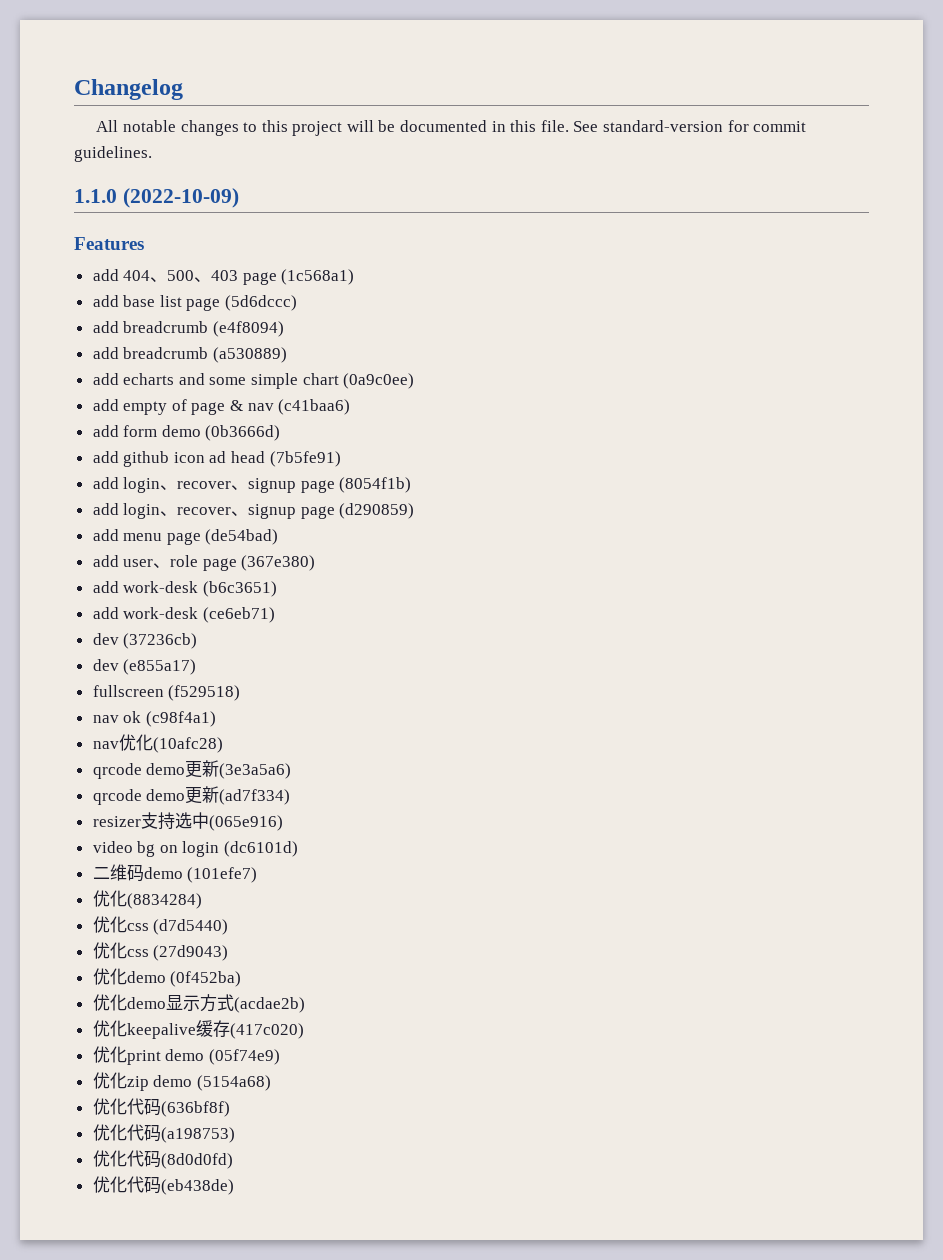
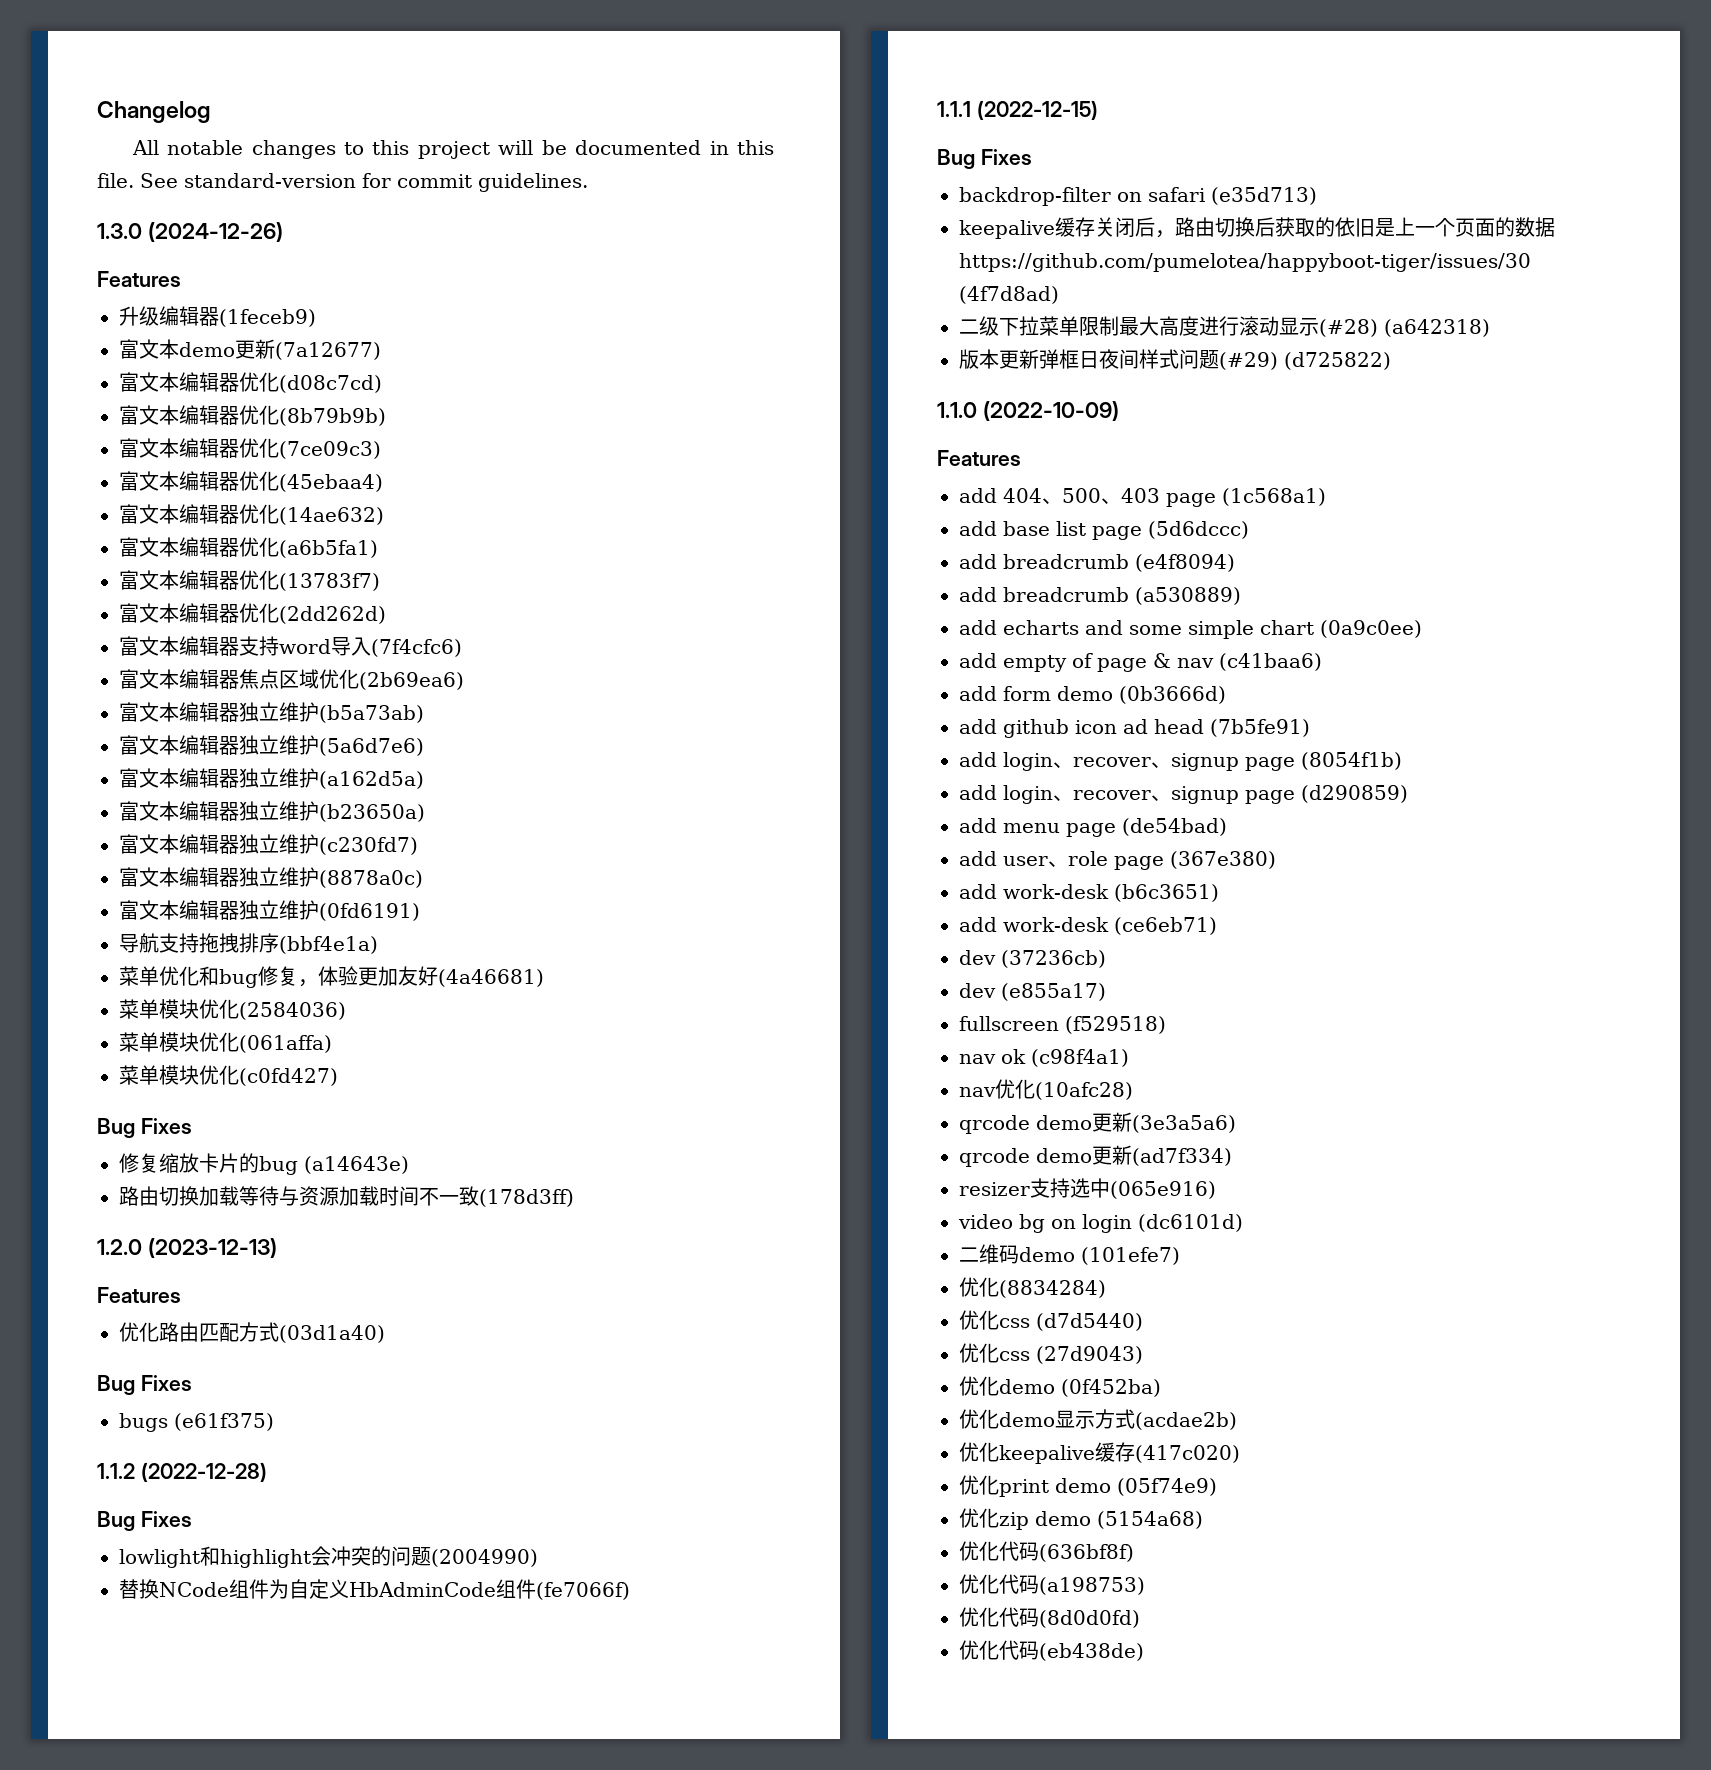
(152, 154) none -> [97,222,283,242] [97,271,181,287] [119,306,316,327] [119,339,381,360] [119,372,382,393] [119,405,386,426] [119,438,381,459] [119,471,383,492] [119,504,384,525] [119,537,378,558] [119,570,380,591] [119,603,386,624] [119,636,462,657] [119,669,464,690] [119,702,424,723] [119,735,424,756] [119,768,424,789] [119,801,425,822] [119,834,418,855] [119,867,423,888] [119,900,420,921] [119,933,378,954] [119,966,544,988] [119,999,346,1020] [119,1032,332,1053] [119,1065,338,1086] [97,1118,192,1138] [119,1153,409,1175] [119,1186,574,1207] [97,1238,277,1258] [97,1287,181,1303] [119,1322,385,1343] [97,1375,192,1395] [119,1413,274,1432] [97,1462,267,1482] [97,1511,192,1531] [119,1546,538,1568] [119,1579,630,1600] [937,100,1098,120] [937,149,1032,169] [959,187,1317,206] [959,217,1555,239] [959,253,1531,272] [959,286,1059,304] [959,316,1490,337] [959,349,1391,370] // 1.3.0 (2024-12-26) // Features // 升级编辑器(1feceb9) // 富文本demo更新(7a12677) // 富文本编辑器优化(d08c7cd) // 富文本编辑器优化(8b79b9b) // 富文本编辑器优化(7ce09c3) // 富文本编辑器优化(45ebaa4) // 富文本编辑器优化(14ae632) // 富文本编辑器优化(a6b5fa1) // 富文本编辑器优化(13783f7) // 富文本编辑器优化(2dd262d) // 富文本编辑器支持word导入(7f4cfc6) // 富文本编辑器焦点区域优化(2b69ea6) // 富文本编辑器独立维护(b5a73ab) // 富文本编辑器独立维护(5a6d7e6) // 富文本编辑器独立维护(a162d5a) // 富文本编辑器独立维护(b23650a) // 富文本编辑器独立维护(c230fd7) // 富文本编辑器独立维护(8878a0c) // 富文本编辑器独立维护(0fd6191) // 导航支持拖拽排序(bbf4e1a) // 菜单优化和bug修复，体验更加友好(4a46681) // 菜单模块优化(2584036) // 菜单模块优化(061affa) // 菜单模块优化(c0fd427) // Bug Fixes // 修复缩放卡片的bug (a14643e) // 路由切换加载等待与资源加载时间不一致(178d3ff) // 1.2.0 (2023-12-13) // Features // 优化路由匹配方式(03d1a40) // Bug Fixes // bugs (e61f375) // 1.1.2 (2022-12-28) // Bug Fixes // lowlight和highlight会冲突的问题(2004990) // 替换NCode组件为自定义HbAdminCode组件(fe7066f) // 1.1.1 (2022-12-15) // Bug Fixes // backdrop-filter on safari (e35d713) // keepalive缓存关闭后，路由切换后获取的依旧是上一个页面的数据https://github.com/pumelotea/happyboot-tiger/issues/30 (4f7d8ad) // 二级下拉菜单限制最大高度进行滚动显示(#28) (a642318) // 版本更新弹框日夜间样式问题(#29) (d725822)

